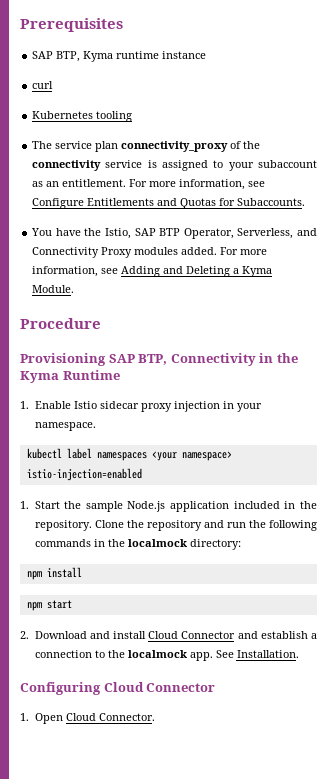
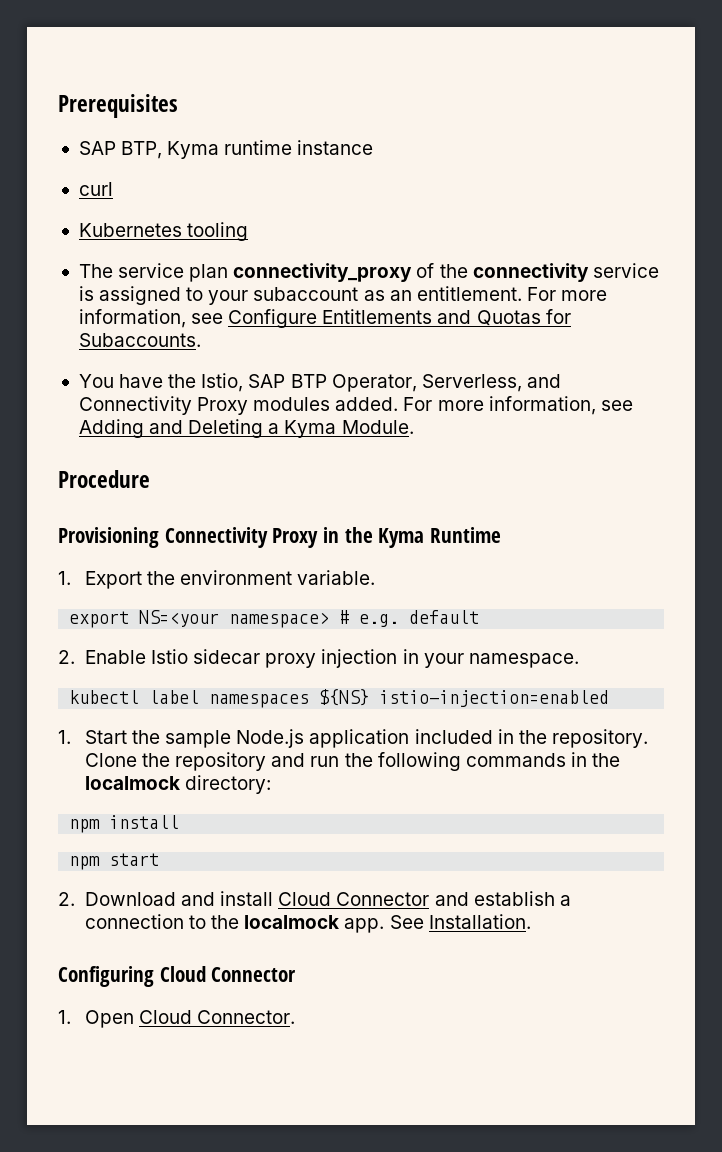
[108,353,256,366] SAP BTP, Connectivity -> [164,527,319,548] Connectivity Proxy
(29, 405) none -> [84,570,376,589] [69,610,480,628] [58,650,75,664] Export the environment variable. // export NS=<your namespace> # e.g. default // 2.
[151,451,232,461] <your namespace> -> [319,689,370,706] ${NS}

